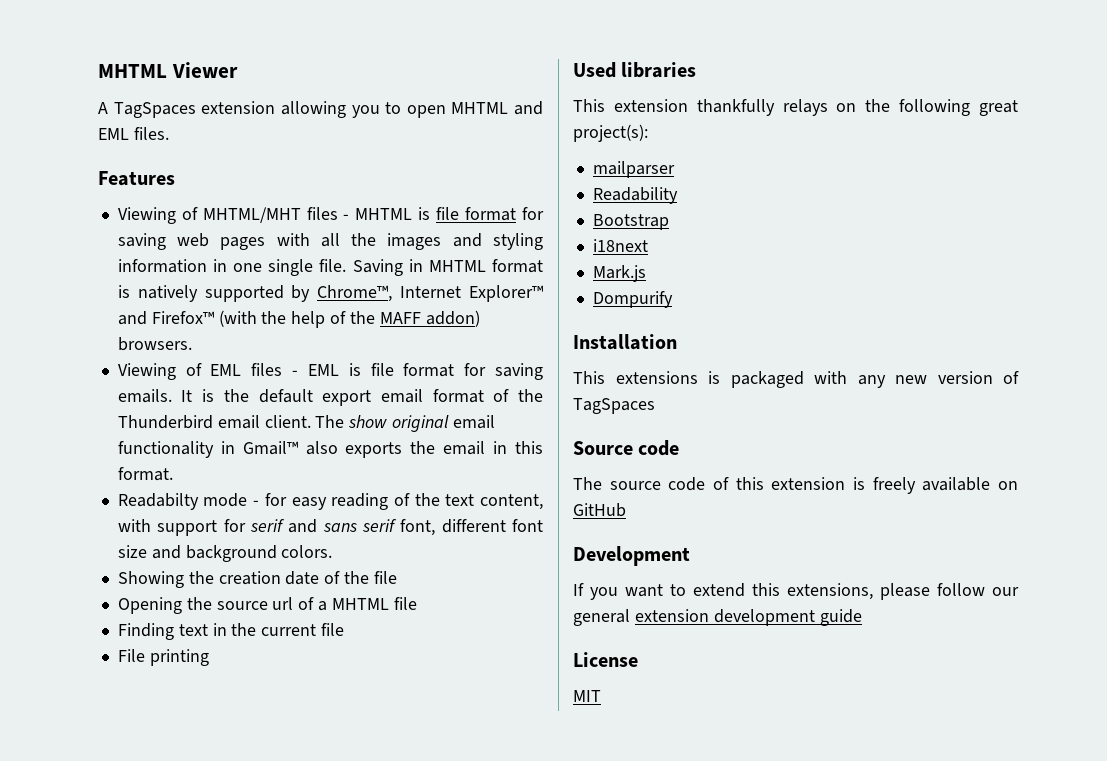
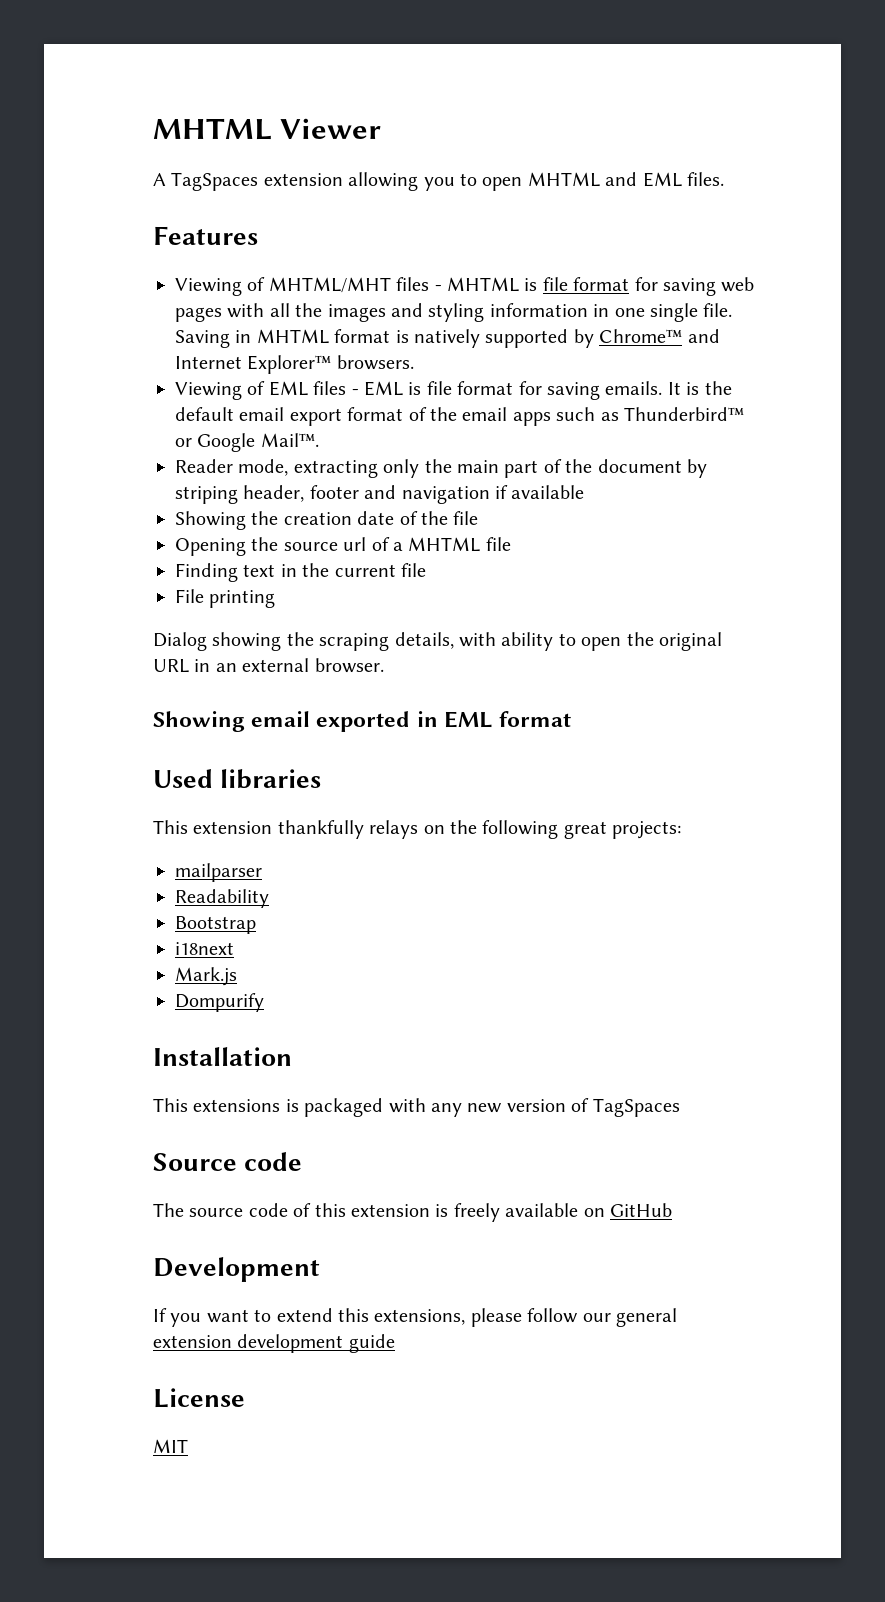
[317,285,543,302] [117,310,480,328] Chrome™, Internet Explorer™ and Firefox™ (with the help of the MAFF addon) -> [599,329,720,343] [175,355,332,374] Chrome™ and Internet Explorer™
[322,389,423,406] export email -> [239,407,342,426] email export
[117,415,495,432] [117,441,543,458] [117,467,173,481] [117,493,543,510] [117,519,543,536] [117,545,333,562] Thunderbird email client. The show original email functionality in Gmail™ also exports the email in this format. // Readabilty mode - for easy reading of the text content, with support for serif and sans serif font, different font size and background colors. -> [462,407,744,426] [175,433,319,452] [175,459,707,478] [175,485,585,504] email apps such as Thunderbird™ or Google Mail™. // Reader mode, extracting only the main part of the document by striping header, footer and navigation if available
(209, 657) none -> [153,632,722,651] [153,658,384,673] [153,711,572,732] // Dialog showing the scraping details, with ability to open the original URL in an external browser. // Showing email exported in EML format
[573,124,648,142] project(s): -> [612,821,682,839] projects:

